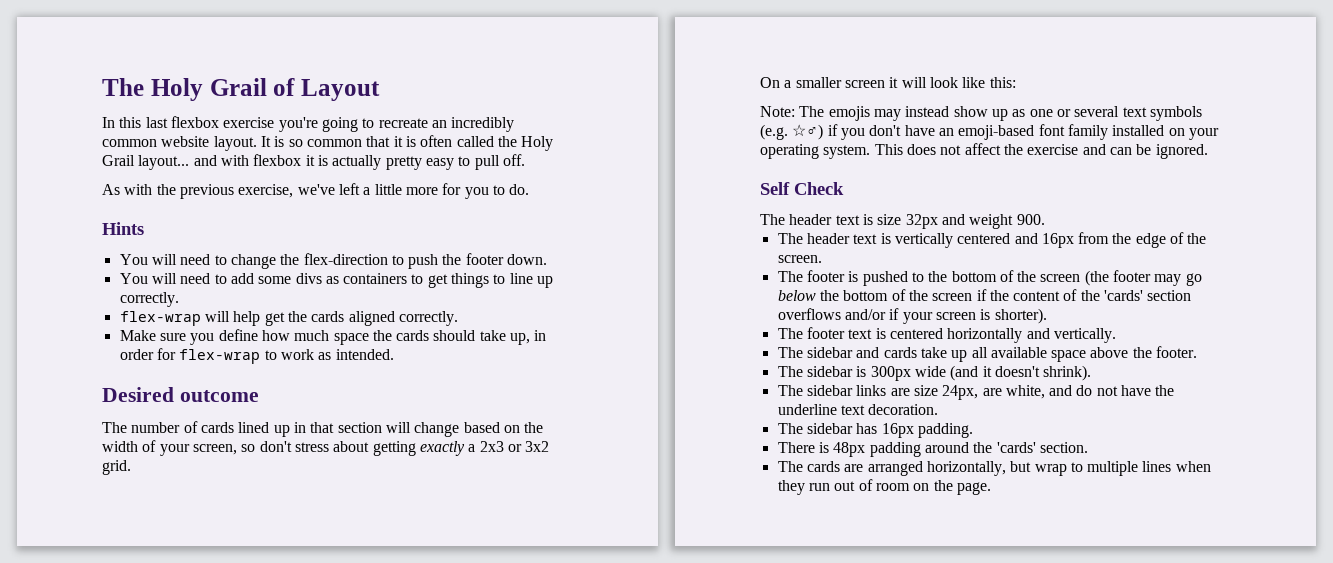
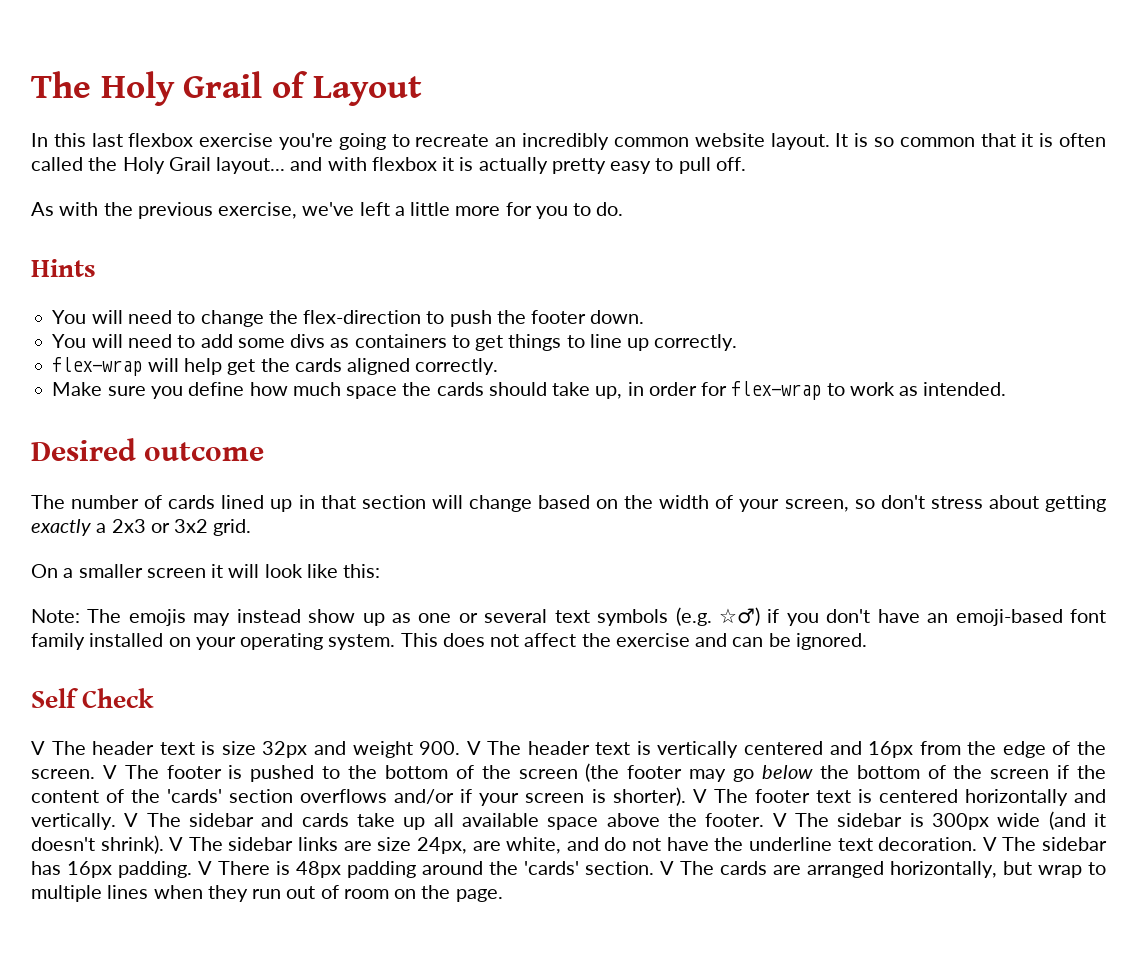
(844, 188) none -> [31,741,45,755] V
(1045, 219) // -> [466,741,481,755] V
(822, 259) // -> [102,765,117,779] V
(1047, 316) // -> [692,789,707,803] V
(1116, 335) // -> [124,813,139,827] V
(1198, 352) // -> [772,813,787,827] V
(1092, 373) // -> [169,837,184,851] V
(939, 409) // -> [982,837,997,851] V
(973, 430) // -> [198,861,212,875] V
(1088, 447) // -> [660,861,674,875] V

